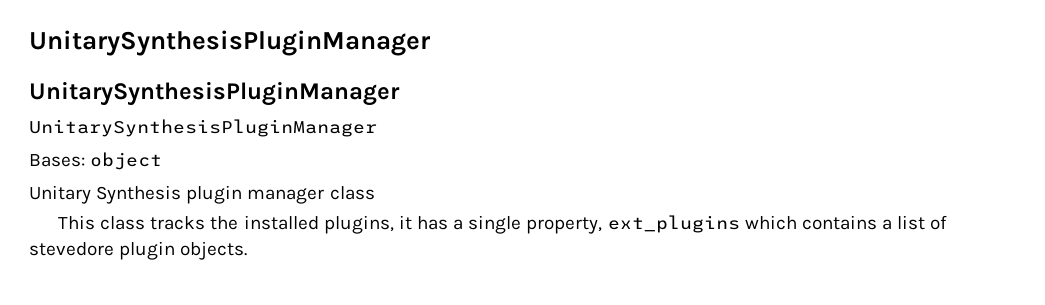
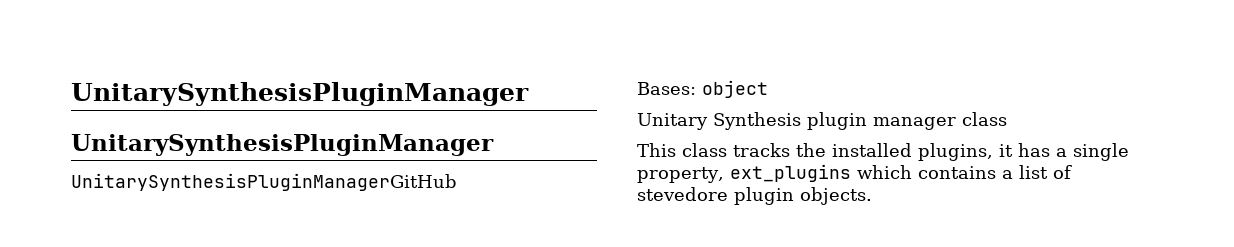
[29,30,431,56] [29,81,400,106] [29,119,377,137] UnitarySynthesisPluginManager // UnitarySynthesisPluginManager // UnitarySynthesisPluginManager -> [71,82,529,106] [71,134,494,156] [71,173,457,191] UnitarySynthesisPluginManager // UnitarySynthesisPluginManager // UnitarySynthesisPluginManagerGitHub

